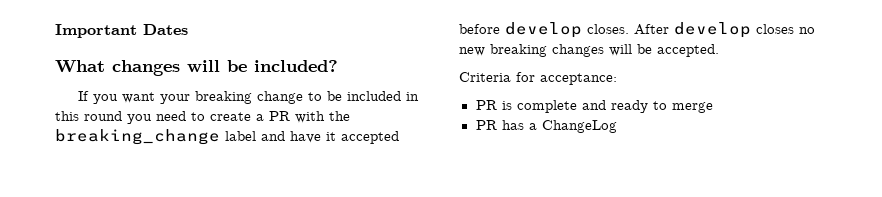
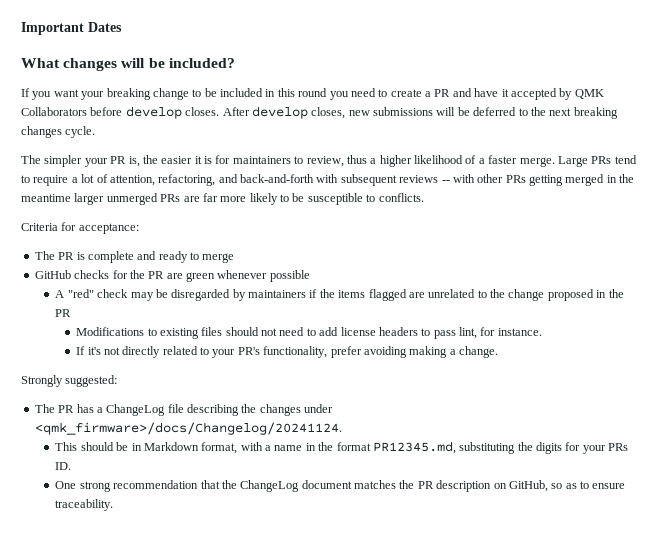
[295,111,350,123] [55,129,256,145] with the breaking_change label -> (451, 93) none
(399, 137) none -> [559,88,604,100] [21,107,87,116] by QMK Collaborators
[756,24,815,34] [459,44,719,57] closes no new breaking changes will be accepted. -> [311,107,618,119] [21,126,96,138] [21,155,637,167] [21,174,635,186] [21,193,424,205] closes, new submissions will be deferred to the next breaking changes cycle. // The simpler your PR is, the easier it is for maintainers to review, thus a higher likelihood of a faster merge. Large PRs tend to require a lot of attention, refactoring, and back-and-forth with subsequent reviews -- with other PRs getting merged in the meantime larger unmerged PRs are far more likely to be susceptible to conflicts.
(617, 79) none -> [34,251,55,260] The
[475,120,617,133] PR has a ChangeLog -> [34,270,310,282] [55,289,624,301] [55,309,72,317] [76,327,542,339] [76,346,499,358] [21,375,118,387] [34,404,334,416] [34,422,342,435] [55,441,629,454] [55,462,72,470] [55,480,626,492] [55,499,114,511] GitHub checks for the PR are green whenever possible // A "red" check may be disregarded by maintainers if the items flagged are unrelated to the change proposed in the PR // Modifications to existing files should not need to add license headers to pass lint, for instance. // If it's not directly related to your PR's functionality, prefer avoiding making a change. // Strongly suggested: // The PR has a ChangeLog file describing the changes under <qmk_firmware>/docs/Changelog/20241124. // This should be in Markdown format, with a name in the format PR12345.md, substituting the digits for your PRs ID. // One strong recommendation that the ChangeLog document matches the PR description on GitHub, so as to ensure traceability.

